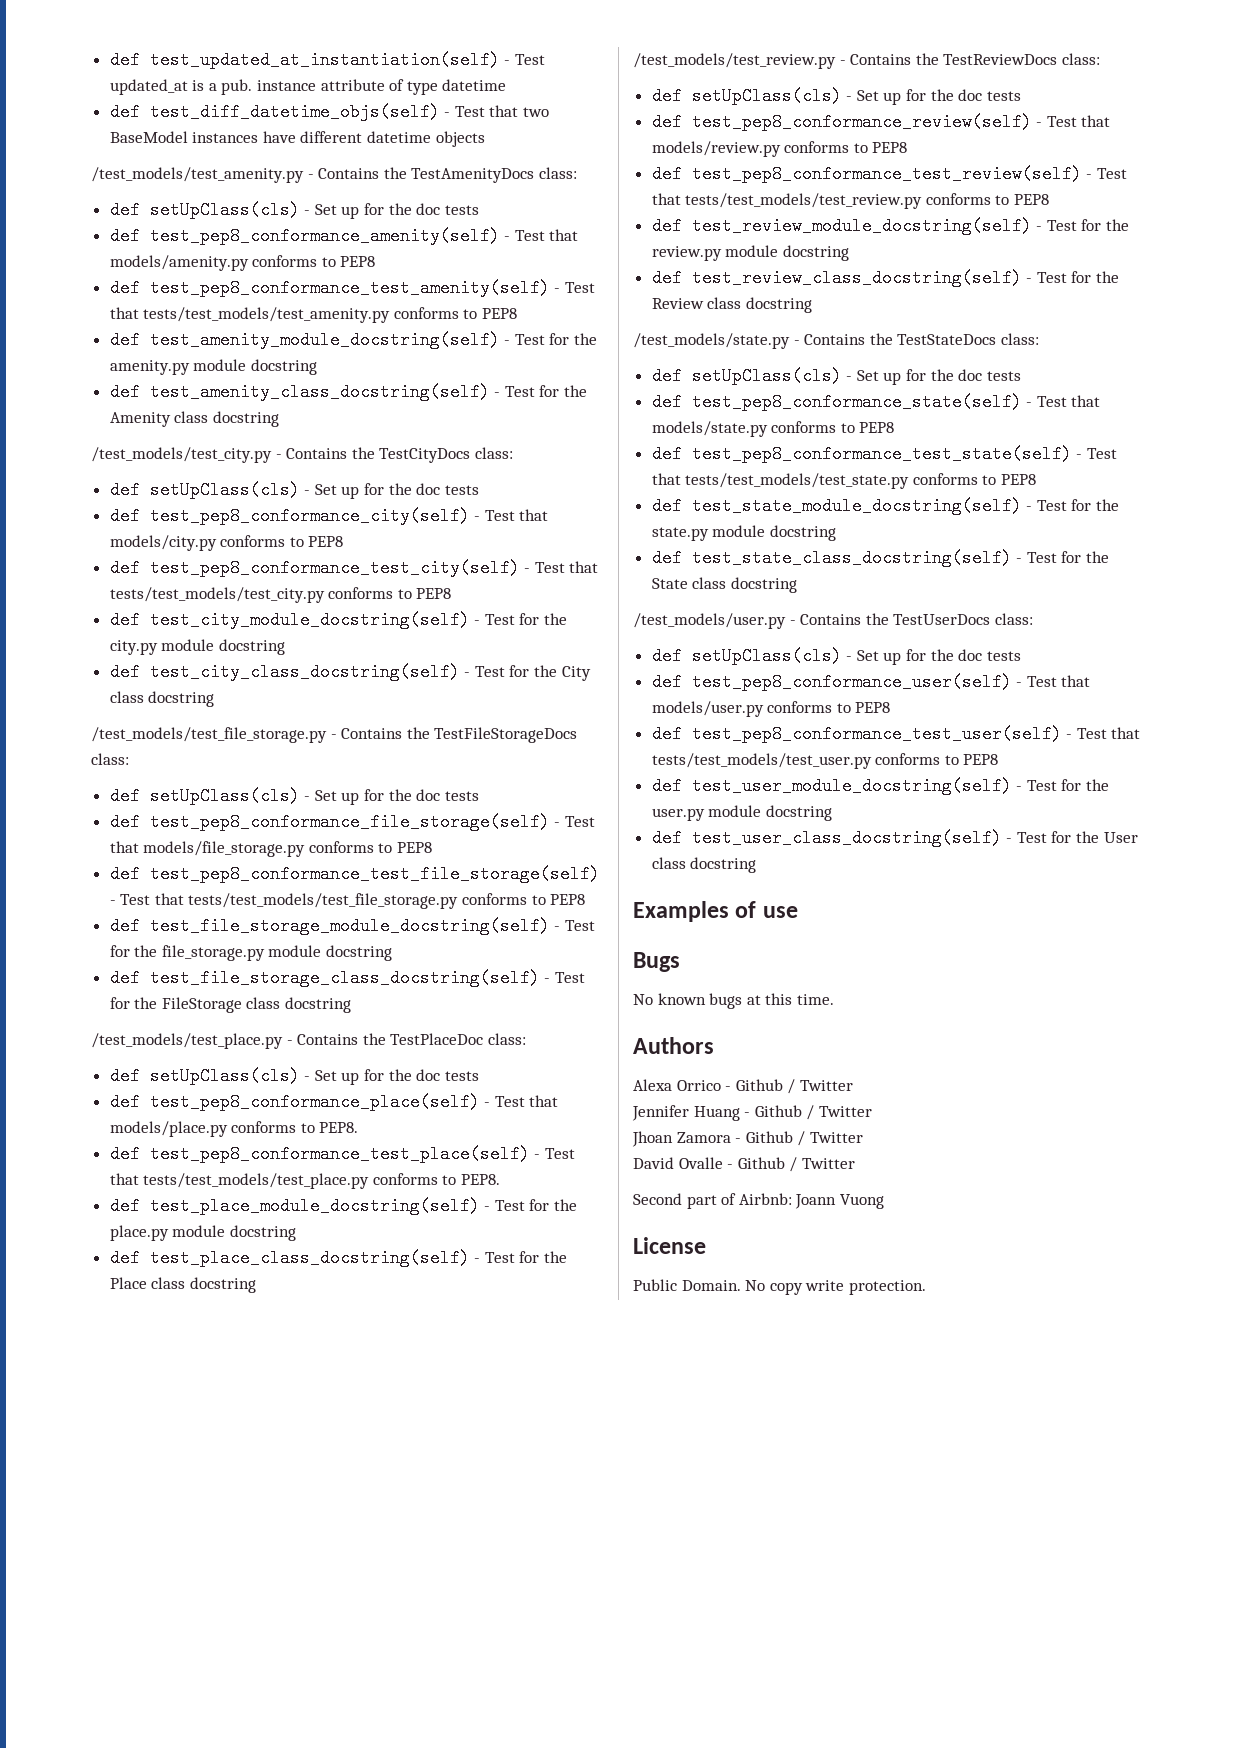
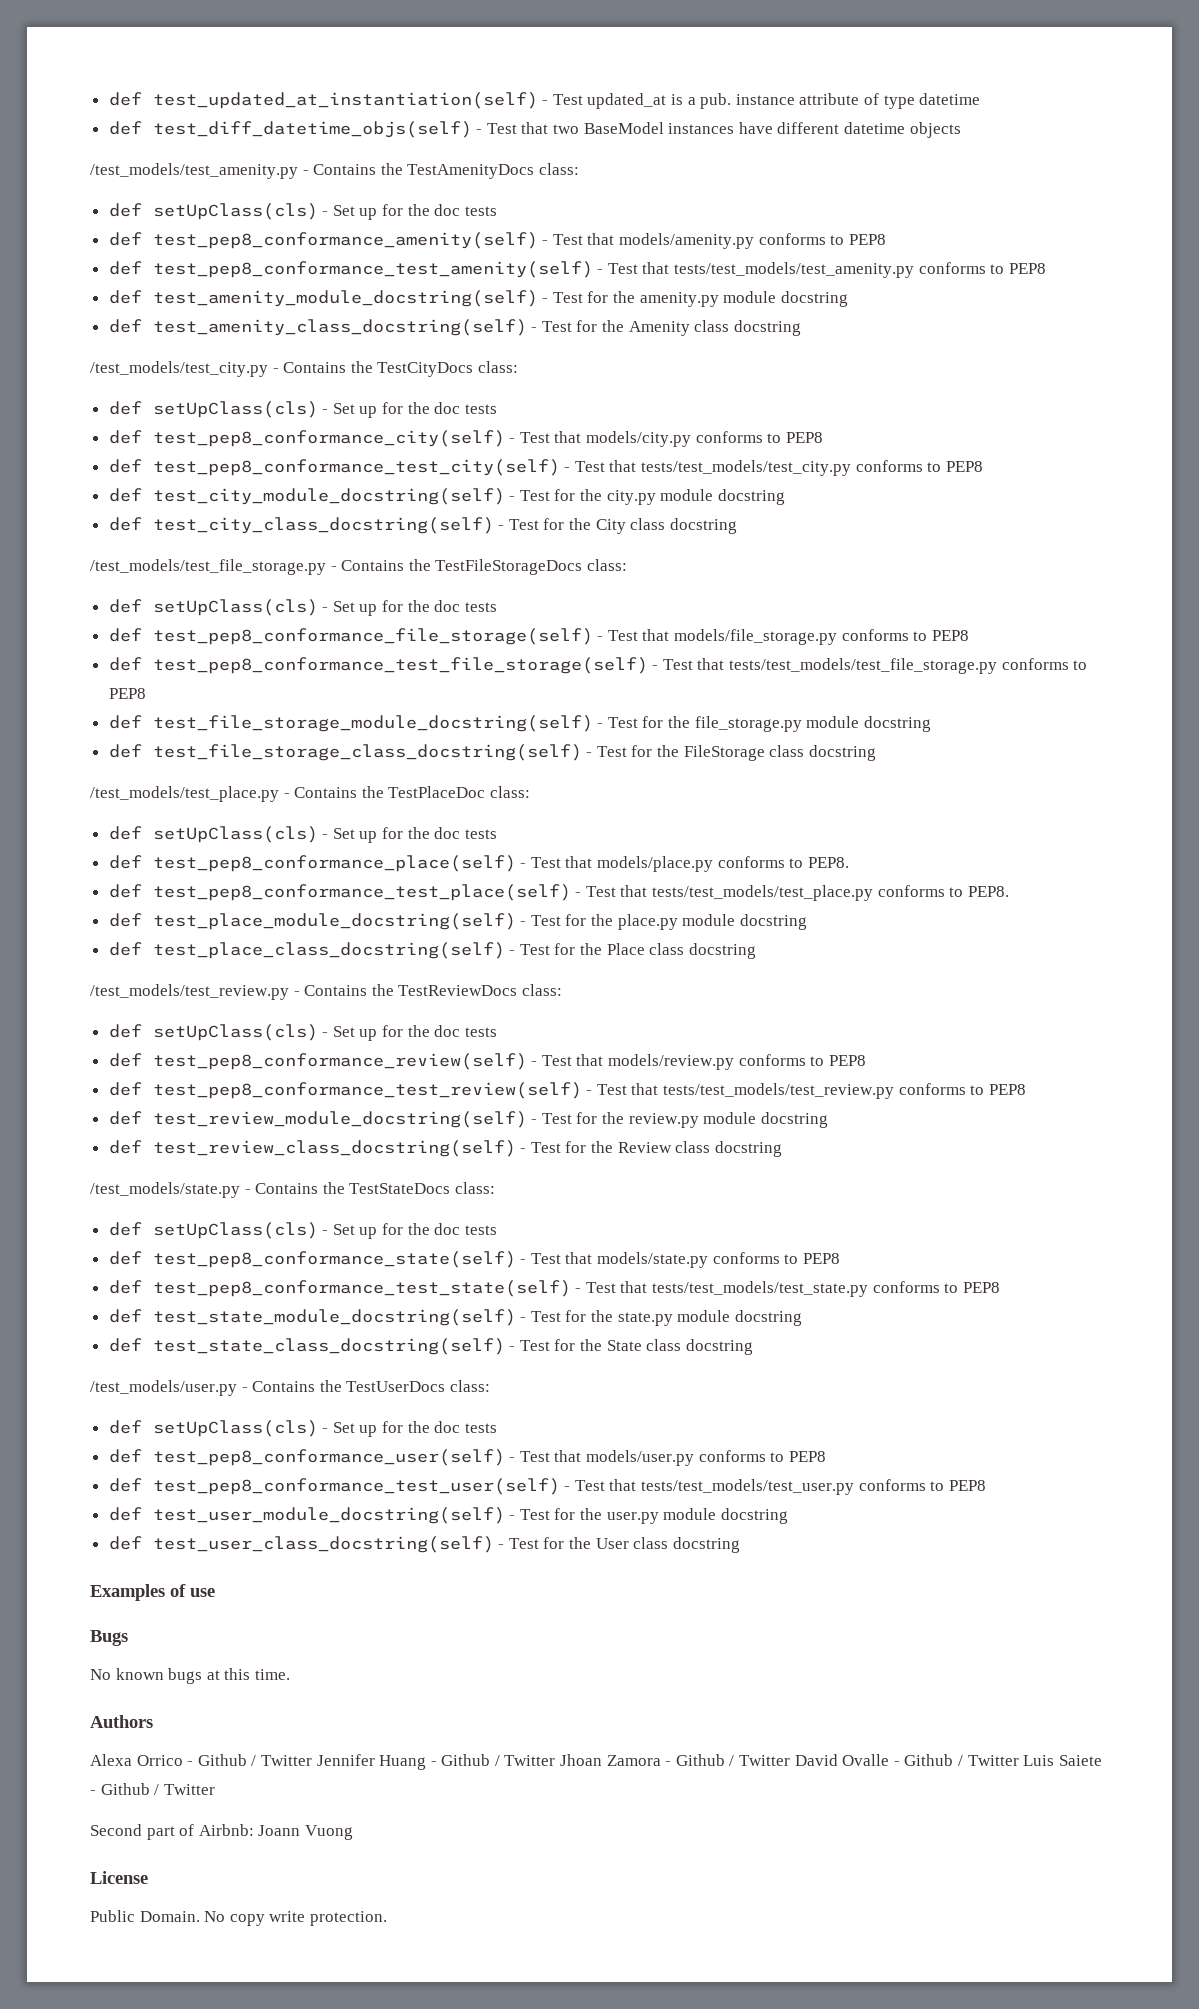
(853, 1085) // -> (312, 1760) none
(872, 1111) // -> (556, 1760) none
(863, 1137) // -> (791, 1760) none
(855, 1163) none -> [1023,1755,1102,1766] [90,1783,215,1795] Luis Saiete - Github / Twitter

